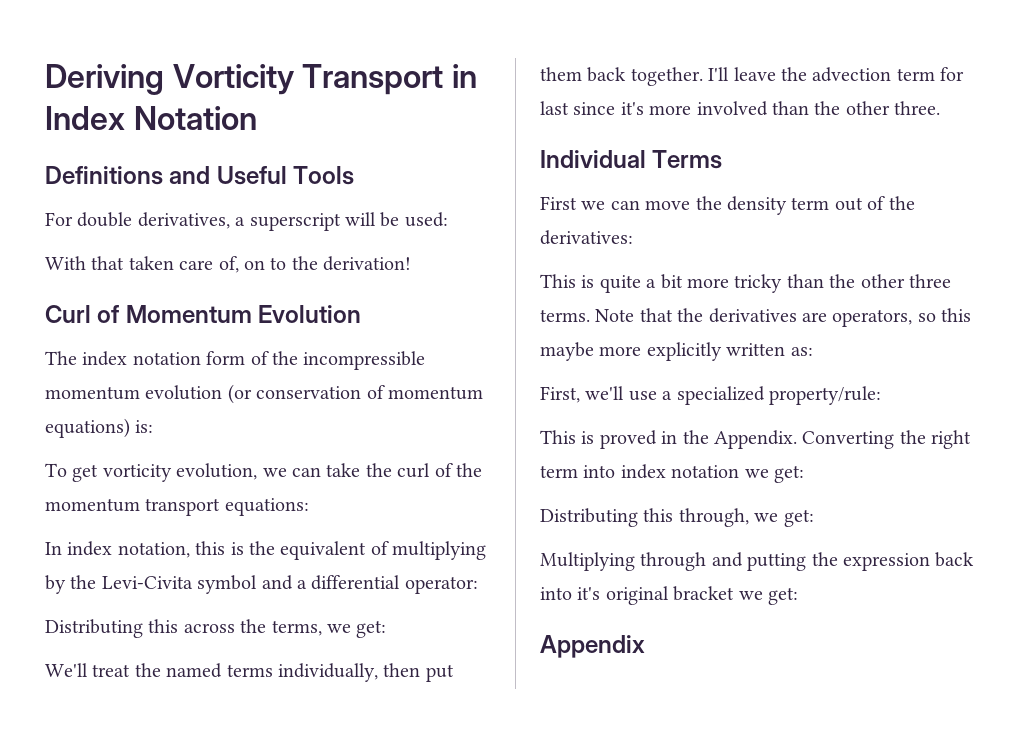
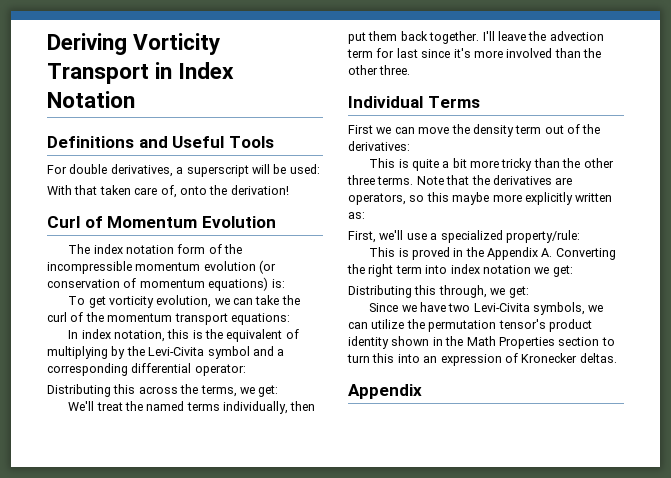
[244,257,287,270] on to -> [179,186,207,195] onto
(307, 584) none -> [47,363,128,376] corresponding
[714,430,797,449] Appendix. -> [487,247,553,260] Appendix A.
[540,552,975,571] [540,586,798,605] Multiplying through and putting the expression back into it's original bracket we get: -> [369,302,604,315] [348,319,592,332] [348,336,615,349] [347,353,617,366] Since we have two Levi-Civita symbols, we can utilize the permutation tensor's product identity shown in the Math Properties section to turn this into an expression of Kronecker deltas.

